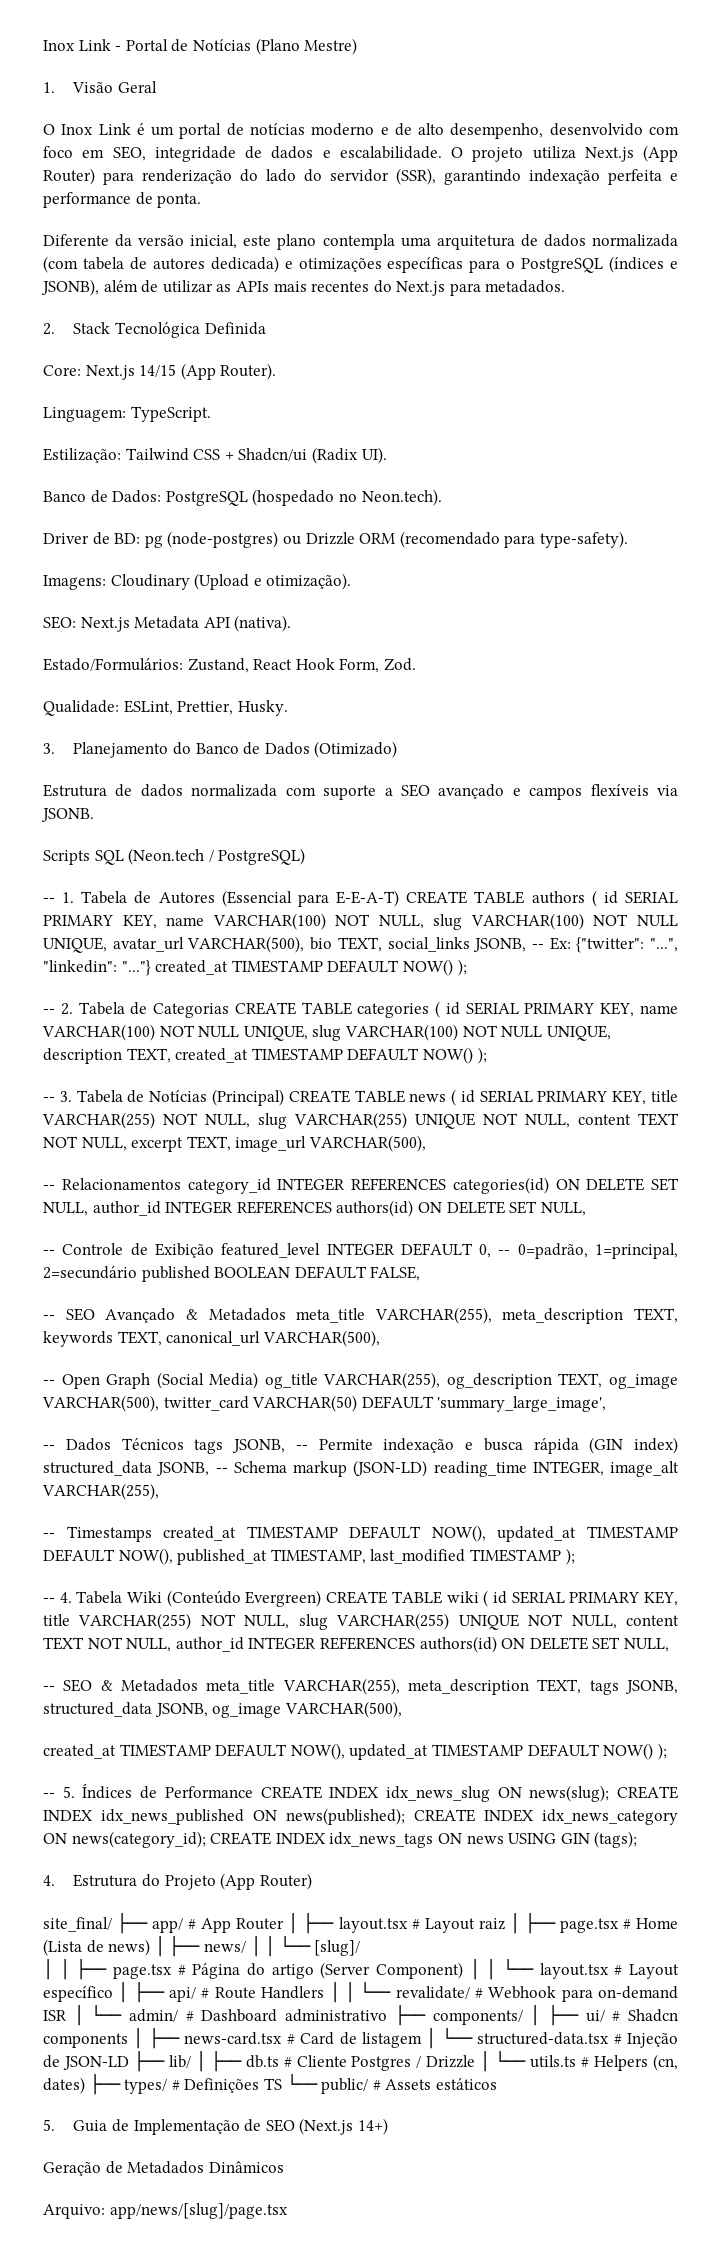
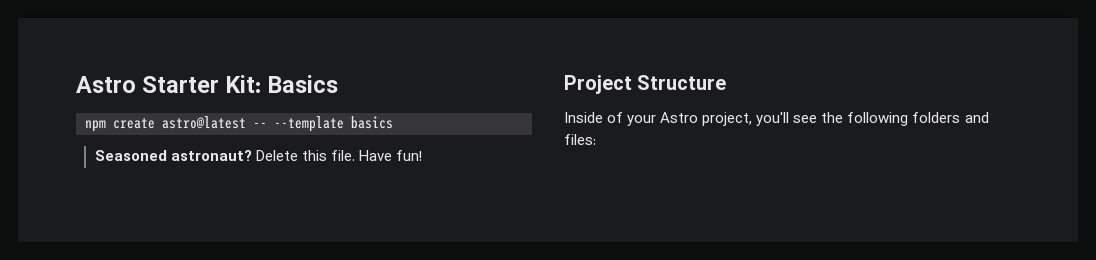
[43,38,358,55] [43,81,157,93] [43,123,679,139] [43,145,678,162] [43,168,678,185] [43,192,202,208] [43,234,678,250] [43,256,678,273] [41,279,566,296] [43,322,266,338] [43,363,277,380] [43,406,211,422] [43,447,387,464] [43,489,442,506] [43,531,628,548] [43,573,352,590] [43,615,292,632] [43,658,416,673] [43,700,288,716] [43,741,398,758] [43,784,678,800] [41,808,94,822] [43,848,306,865] [43,890,678,907] [43,913,678,930] [43,936,678,953] [43,959,467,976] [43,1001,678,1018] [42,1024,611,1041] [43,1047,487,1064] [43,1089,678,1106] [42,1112,679,1129] [43,1135,426,1152] [43,1177,679,1194] [43,1200,586,1217] [43,1243,678,1259] [43,1266,421,1282] [43,1307,678,1324] [43,1330,380,1347] [43,1372,678,1389] [42,1395,607,1412] [43,1437,678,1454] [43,1460,679,1477] [42,1483,159,1500] [43,1525,678,1542] [43,1548,575,1565] [43,1590,678,1607] [43,1613,679,1630] [43,1636,669,1653] [43,1678,678,1695] [43,1701,402,1718] [43,1743,667,1760] [43,1783,678,1802] [43,1808,678,1825] [43,1831,638,1848] [43,1873,312,1890] [43,1913,678,1934] [43,1936,361,1957] [43,1959,679,1980] [43,1982,678,2003] [43,2005,678,2026] [43,2028,678,2049] [43,2051,678,2072] [43,2074,497,2095] [43,2118,388,2135] [43,2161,284,2176] [43,2203,288,2219] Inox Link - Portal de Notícias (Plano Mestre) // 1. Visão Geral // O Inox Link é um portal de notícias moderno e de alto desempenho, desenvolvido com foco em SEO, integridade de dados e escalabilidade. O projeto utiliza Next.js (App Router) para renderização do lado do servidor (SSR), garantindo indexação perfeita e performance de ponta. // Diferente da versão inicial, este plano contempla uma arquitetura de dados normalizada (com tabela de autores dedicada) e otimizações específicas para o PostgreSQL (índices e JSONB), além de utilizar as APIs mais recentes do Next.js para metadados. // 2. Stack Tecnológica Definida // Core: Next.js 14/15 (App Router). // Linguagem: TypeScript. // Estilização: Tailwind CSS + Shadcn/ui (Radix UI). // Banco de Dados: PostgreSQL (hospedado no Neon.tech). // Driver de BD: pg (node-postgres) ou Drizzle ORM (recomendado para type-safety). // Imagens: Cloudinary (Upload e otimização). // SEO: Next.js Metadata API (nativa). // Estado/Formulários: Zustand, React Hook Form, Zod. // Qualidade: ESLint, Prettier, Husky. // 3. Planejamento do Banco de Dados (Otimizado) // Estrutura de dados normalizada com suporte a SEO avançado e campos flexíveis via JSONB. // Scripts SQL (Neon.tech / PostgreSQL) // -- 1. Tabela de Autores (Essencial para E-E-A-T) CREATE TABLE authors ( id SERIAL PRIMARY KEY, name VARCHAR(100) NOT NULL, slug VARCHAR(100) NOT NULL UNIQUE, avatar_url VARCHAR(500), bio TEXT, social_links JSONB, -- Ex: {"twitter": "...", "linkedin": "..."} created_at TIMESTAMP DEFAULT NOW() ); // -- 2. Tabela de Categorias CREATE TABLE categories ( id SERIAL PRIMARY KEY, name VARCHAR(100) NOT NULL UNIQUE, slug VARCHAR(100) NOT NULL UNIQUE, description TEXT, created_at TIMESTAMP DEFAULT NOW() ); // -- 3. Tabela de Notícias (Principal) CREATE TABLE news ( id SERIAL PRIMARY KEY, title VARCHAR(255) NOT NULL, slug VARCHAR(255) UNIQUE NOT NULL, content TEXT NOT NULL, excerpt TEXT, image_url VARCHAR(500), // -- Relacionamentos category_id INTEGER REFERENCES categories(id) ON DELETE SET NULL, author_id INTEGER REFERENCES authors(id) ON DELETE SET NULL, // -- Controle de Exibição featured_level INTEGER DEFAULT 0, -- 0=padrão, 1=principal, 2=secundário published BOOLEAN DEFAULT FALSE, // -- SEO Avançado & Metadados meta_title VARCHAR(255), meta_description TEXT, keywords TEXT, canonical_url VARCHAR(500), // -- Open Graph (Social Media) og_title VARCHAR(255), og_description TEXT, og_image VARCHAR(500), twitter_card VARCHAR(50) DEFAULT 'summary_large_image', // -- Dados Técnicos tags JSONB, -- Permite indexação e busca rápida (GIN index) structured_data JSONB, -- Schema markup (JSON-LD) reading_time INTEGER, image_alt VARCHAR(255), // -- Timestamps created_at TIMESTAMP DEFAULT NOW(), updated_at TIMESTAMP DEFAULT NOW(), published_at TIMESTAMP, last_modified TIMESTAMP ); // -- 4. Tabela Wiki (Conteúdo Evergreen) CREATE TABLE wiki ( id SERIAL PRIMARY KEY, title VARCHAR(255) NOT NULL, slug VARCHAR(255) UNIQUE NOT NULL, content TEXT NOT NULL, author_id INTEGER REFERENCES authors(id) ON DELETE SET NULL, // -- SEO & Metadados meta_title VARCHAR(255), meta_description TEXT, tags JSONB, structured_data JSONB, og_image VARCHAR(500), // created_at TIMESTAMP DEFAULT NOW(), updated_at TIMESTAMP DEFAULT NOW() ); // -- 5. Índices de Performance CREATE INDEX idx_news_slug ON news(slug); CREATE INDEX idx_news_published ON news(published); CREATE INDEX idx_news_category ON news(category_id); CREATE INDEX idx_news_tags ON news USING GIN (tags); // 4. Estrutura do Projeto (App Router) // site_final/ ├── app/ # App Router │ ├── layout.tsx # Layout raiz │ ├── page.tsx # Home (Lista de news) │ ├── news/ │ │ └── [slug]/ // │ │ ├── page.tsx # Página do artigo (Server Component) │ │ └── layout.tsx # Layout específico │ ├── api/ # Route Handlers │ │ └── revalidate/ # Webhook para on-demand ISR │ └── admin/ # Dashboard administrativo ├── components/ │ ├── ui/ # Shadcn components │ ├── news-card.tsx # Card de listagem │ └── structured-data.tsx # Injeção de JSON-LD ├── lib/ │ ├── db.ts # Cliente Postgres / Drizzle │ └── utils.ts # Helpers (cn, dates) ├── types/ # Definições TS └── public/ # Assets estáticos // 5. Guia de Implementação de SEO (Next.js 14+) // Geração de Metadados Dinâmicos // Arquivo: app/news/[slug]/page.tsx -> [76,75,339,93] [85,116,393,132] [94,150,422,161] [564,75,727,94] [564,112,989,126] [564,134,596,145] Astro Starter Kit: Basics // npm create astro@latest -- --template basics // Seasoned astronaut? Delete this file. Have fun! // Project Structure // Inside of your Astro project, you'll see the following folders and files:

